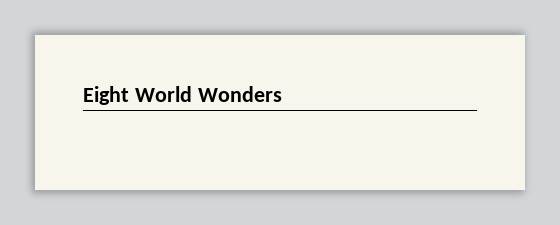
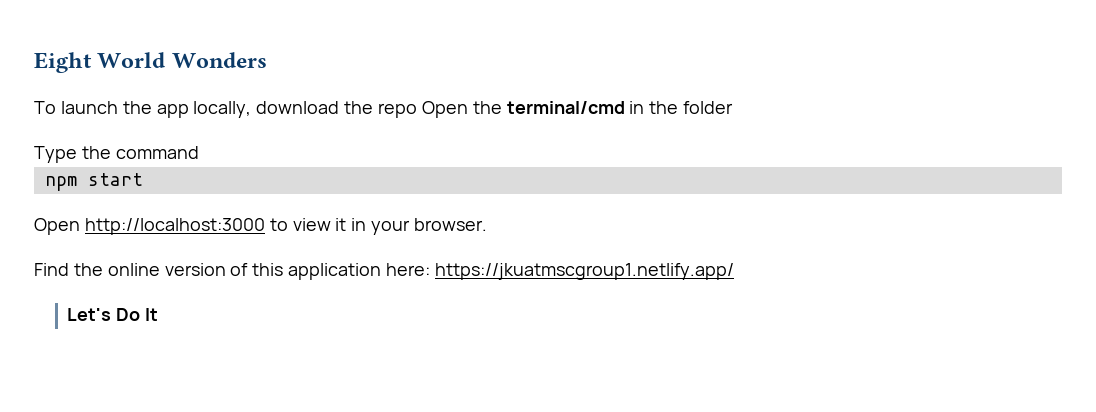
(282, 94) none -> [34,101,734,118] [34,146,199,163] [44,173,143,191] [34,218,488,235] [34,263,734,280] [67,308,159,321] // To launch the app locally, download the repo Open the terminal/cmd in the folder // Type the command // npm start // Open http://localhost:3000 to view it in your browser. // Find the online version of this application here: https://jkuatmscgroup1.netlify.app/ // Let's Do It

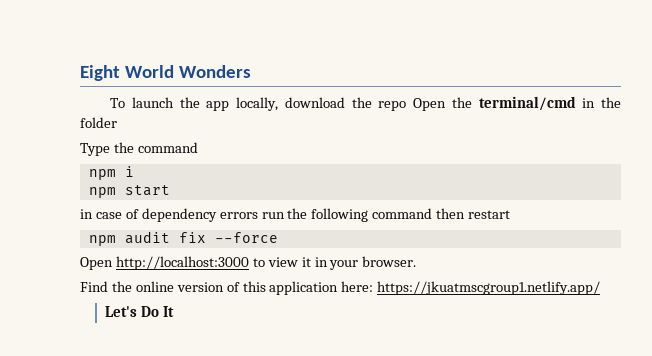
(199, 152) none -> [88,166,134,180] // npm i
(143, 179) none -> [80,208,511,222] [88,231,278,246] // in case of dependency errors run the following command then restart // npm audit fix --force

